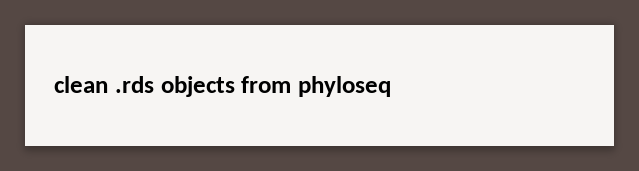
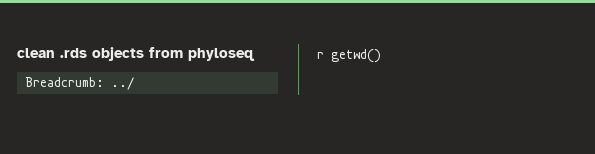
(391, 86) none -> [24,77,134,90] [317,49,381,63] // Breadcrumb: ../ // r getwd()

